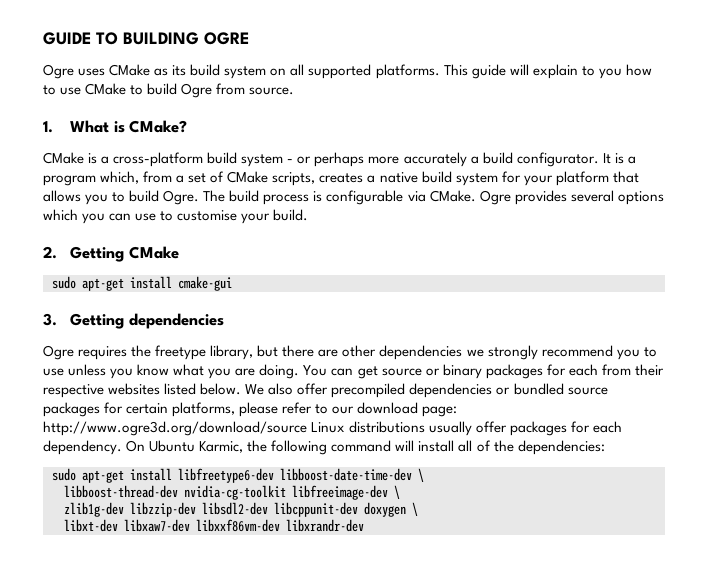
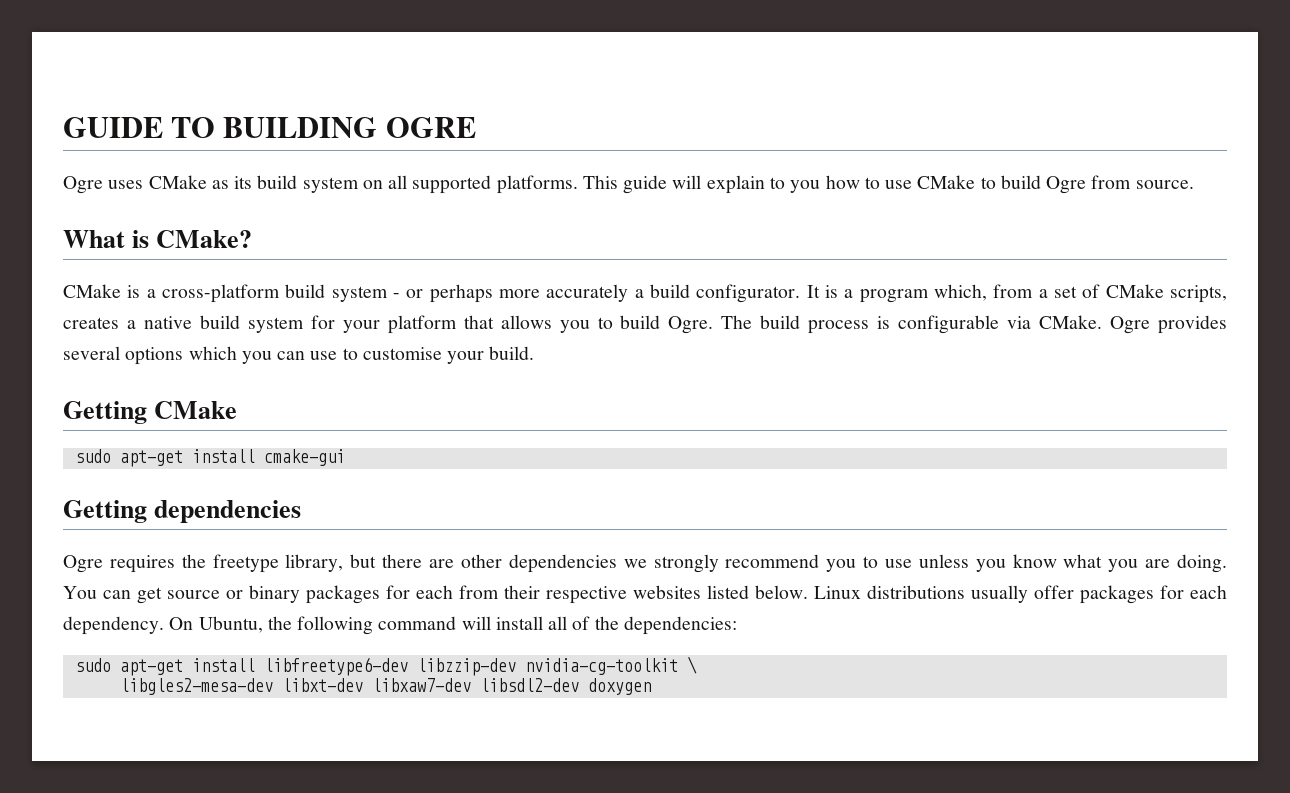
[43,121,53,133] 1. -> (1194, 184) none
[43,246,57,259] 2. -> (535, 353) none
[43,313,57,326] 3. -> (345, 457) none
[245,383,608,398] [43,402,458,417] [43,421,307,436] We also offer precompiled dependencies or bundled source packages for certain platforms, please refer to our download page: http://www.ogre3d.org/download/source -> (808, 592) none
[149,440,244,453] Ubuntu Karmic, -> [198,616,263,633] Ubuntu,
[280,468,424,482] [64,485,400,500] [64,502,418,517] [64,519,364,532] libboost-date-time-dev \ // libboost-thread-dev nvidia-cg-toolkit libfreeimage-dev \ // zlib1g-dev libzzip-dev libsdl2-dev libcppunit-dev doxygen \ // libxt-dev libxaw7-dev libxxf86vm-dev libxrandr-dev -> [416,656,697,676] [119,678,651,695] libzzip-dev nvidia-cg-toolkit \ // libgles2-mesa-dev libxt-dev libxaw7-dev libsdl2-dev doxygen

